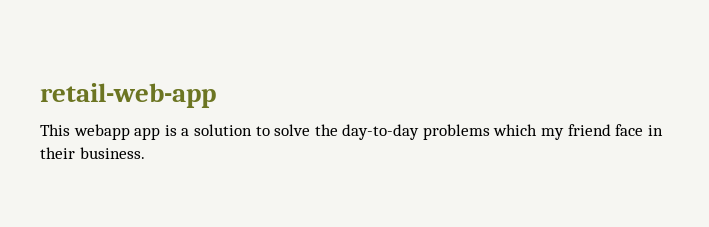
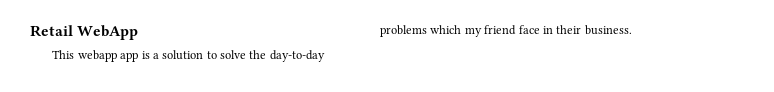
[40,83,216,108] retail-web-app -> [30,25,139,40] Retail WebApp

